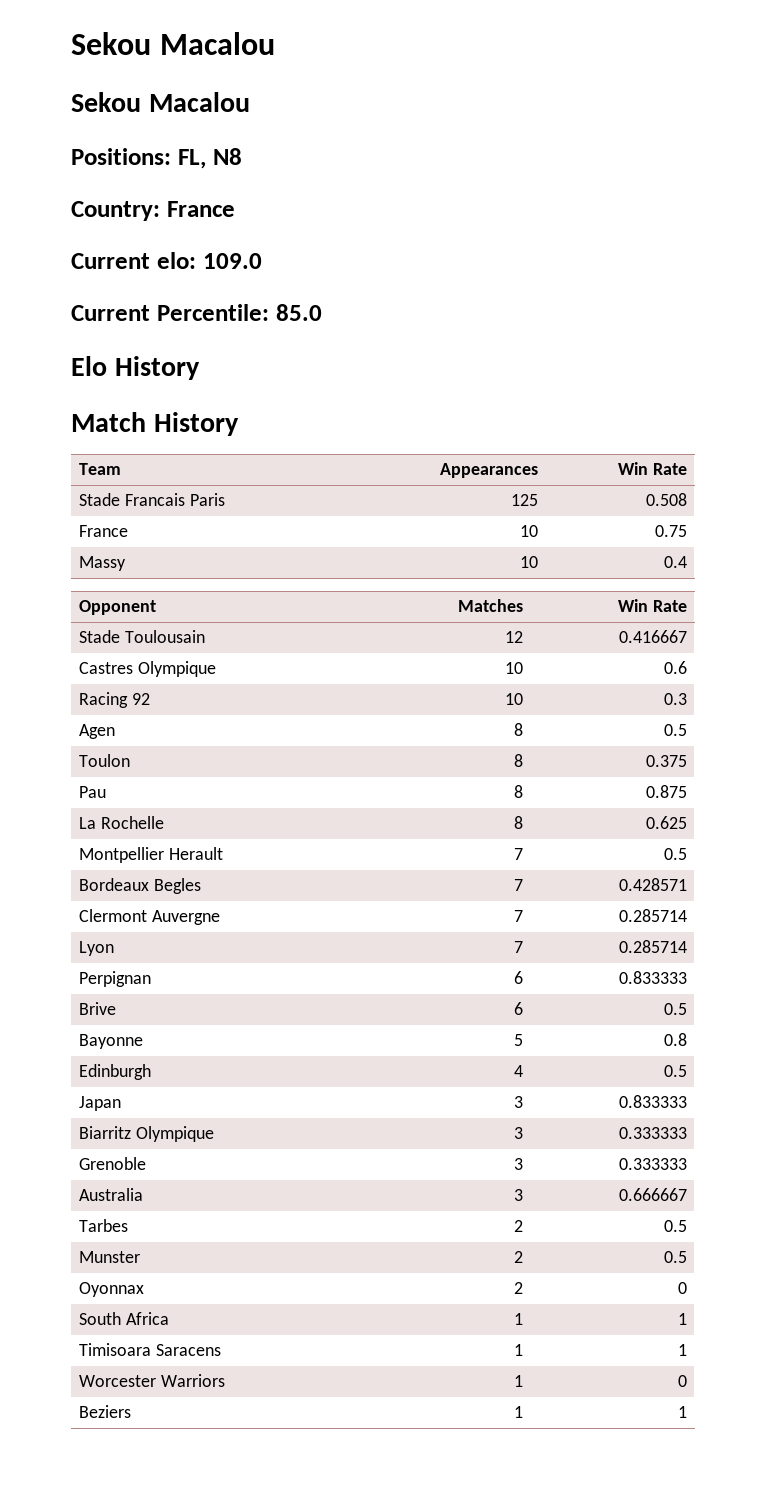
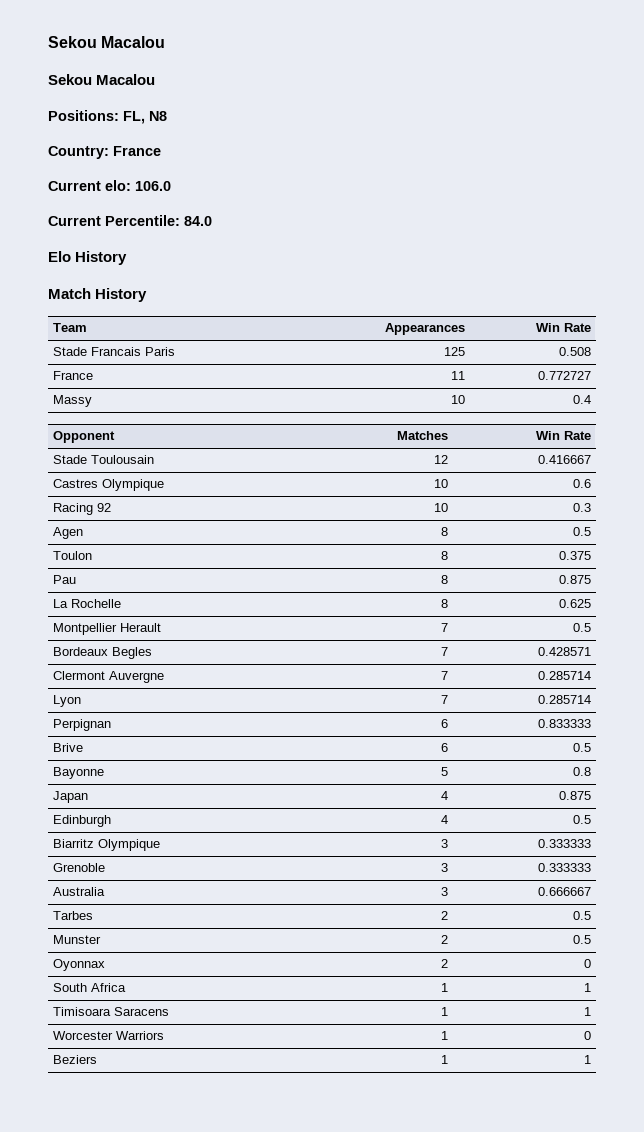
[202,253,262,269] 109.0 -> [135,181,171,191] 106.0
[275,304,322,321] 85.0 -> [184,216,212,226] 84.0
[519,525,538,537] [654,525,687,537] 10 | 0.75 -> [450,371,465,380] [537,371,591,380] 11 | 0.772727
(687, 1039) none -> [53,791,89,803] [440,791,448,800] [558,791,591,800] // Japan | 4 | 0.875
[79,1096,122,1111] [513,1096,523,1108] [618,1095,687,1108] // Japan | 3 | 0.833333 -> (591, 819) none

